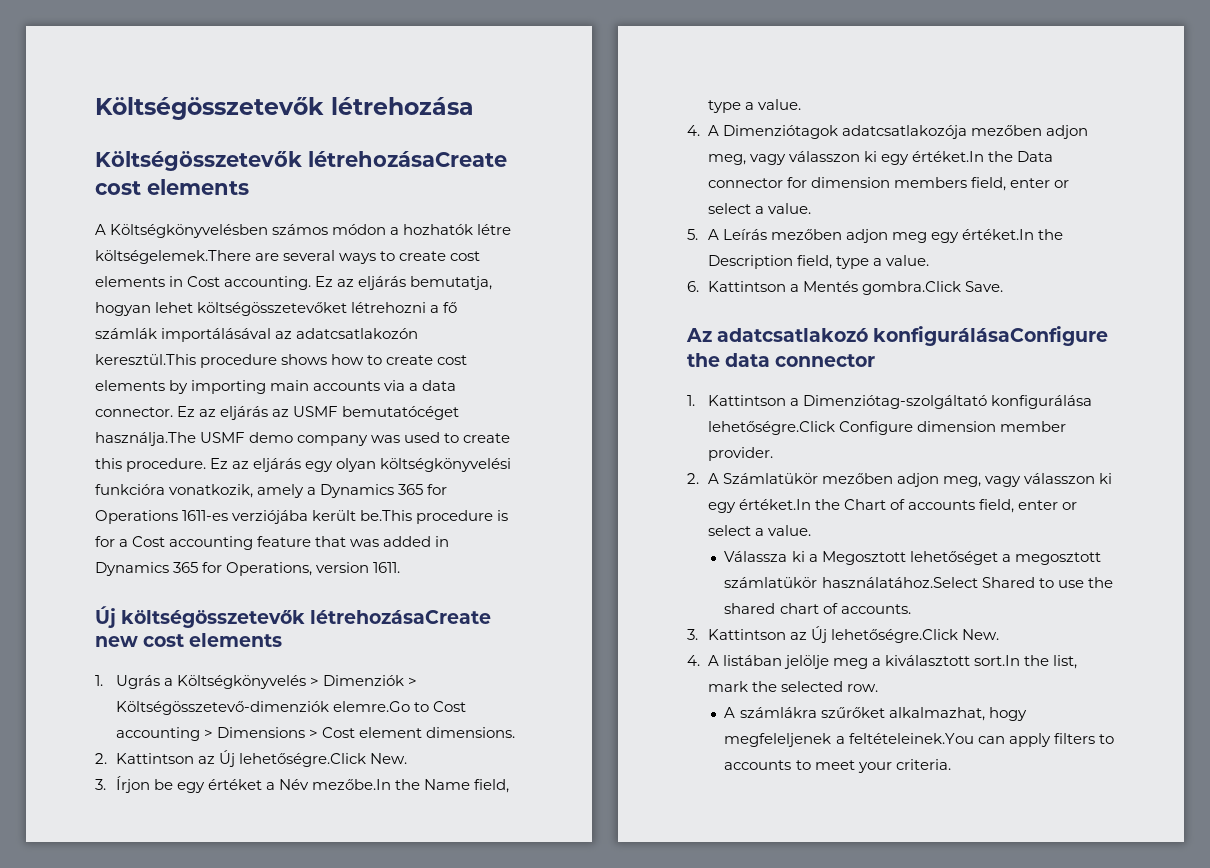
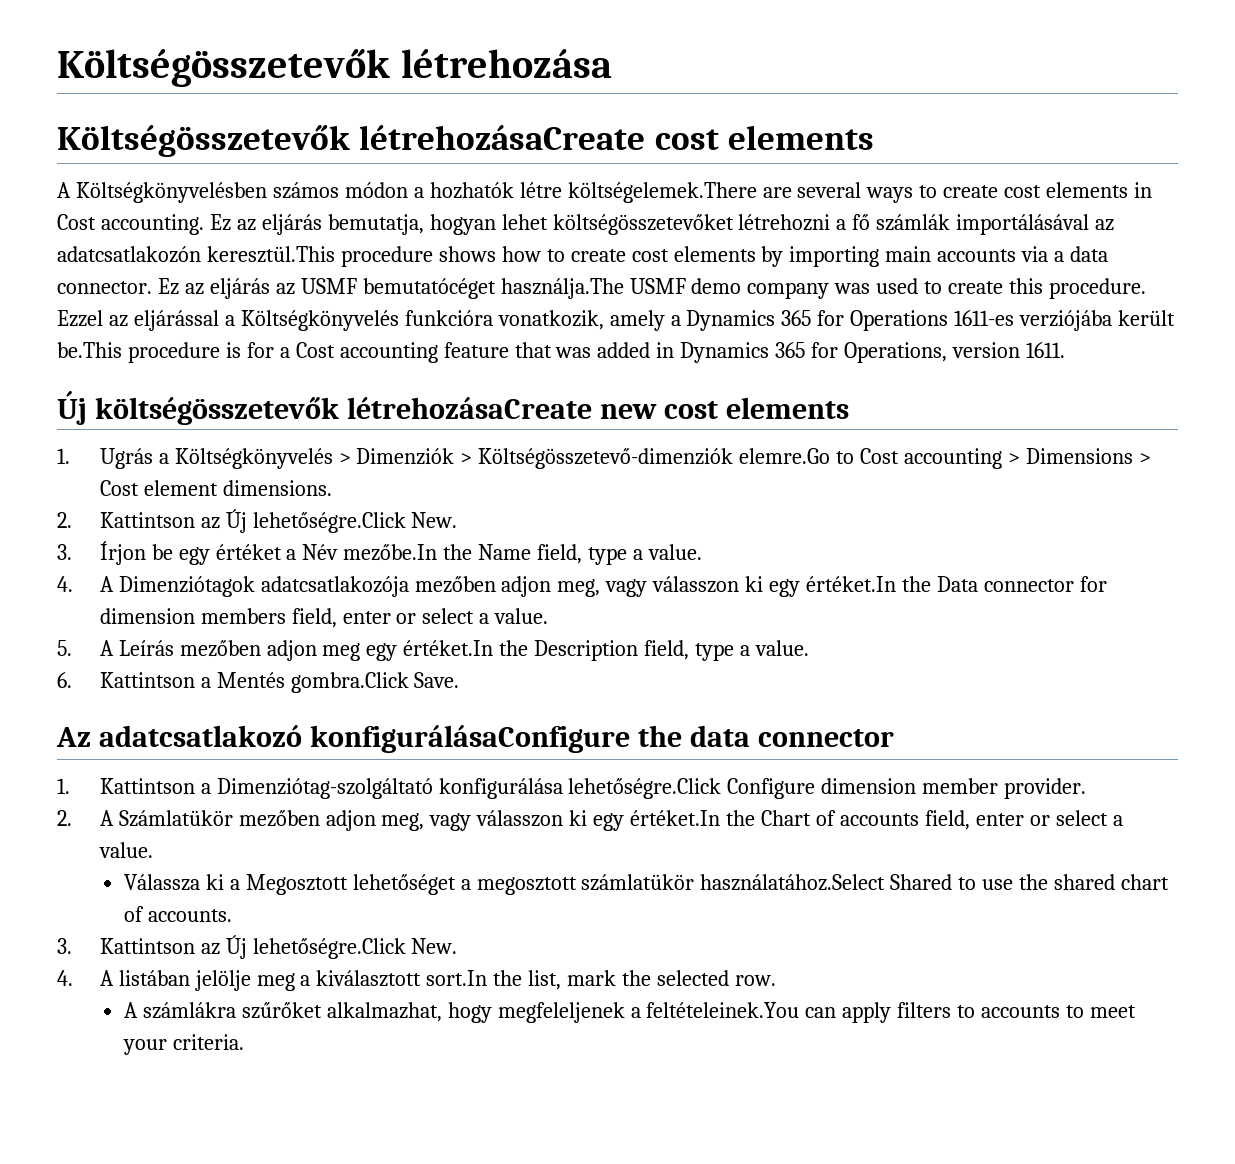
[210,458,512,472] Ez az eljárás egy olyan költségkönyvelési -> [57,310,399,331] Ezzel az eljárással a Költségkönyvelés

